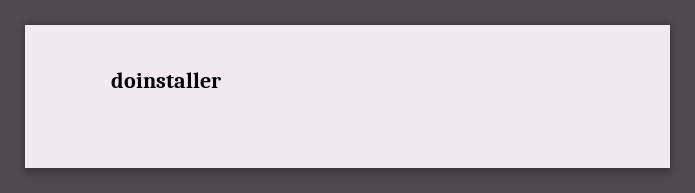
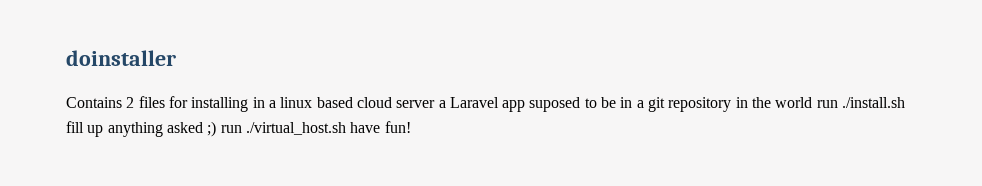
(221, 80) none -> [66,96,906,112] [66,121,411,137] // Contains 2 files for installing in a linux based cloud server a Laravel app suposed to be in a git repository in the world run ./install.sh fill up anything asked ;) run ./virtual_host.sh have fun!

